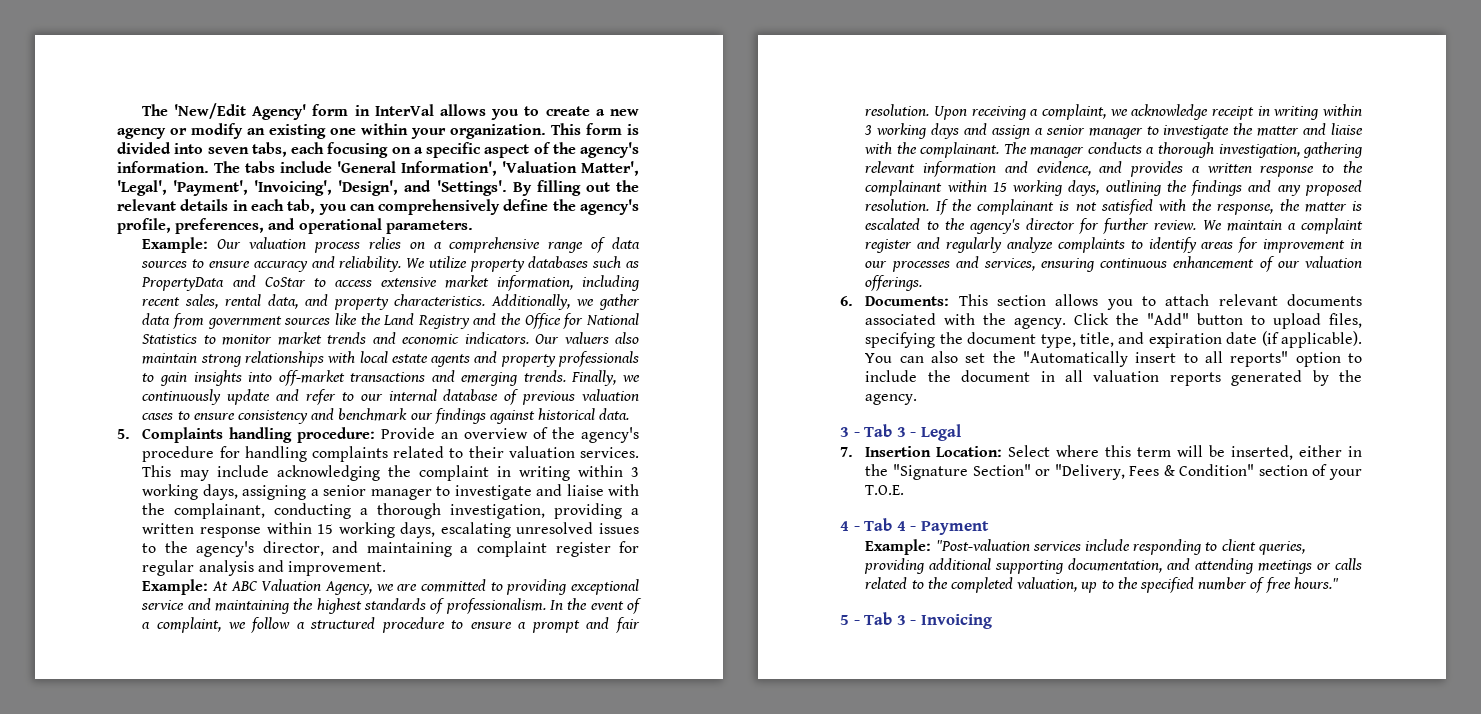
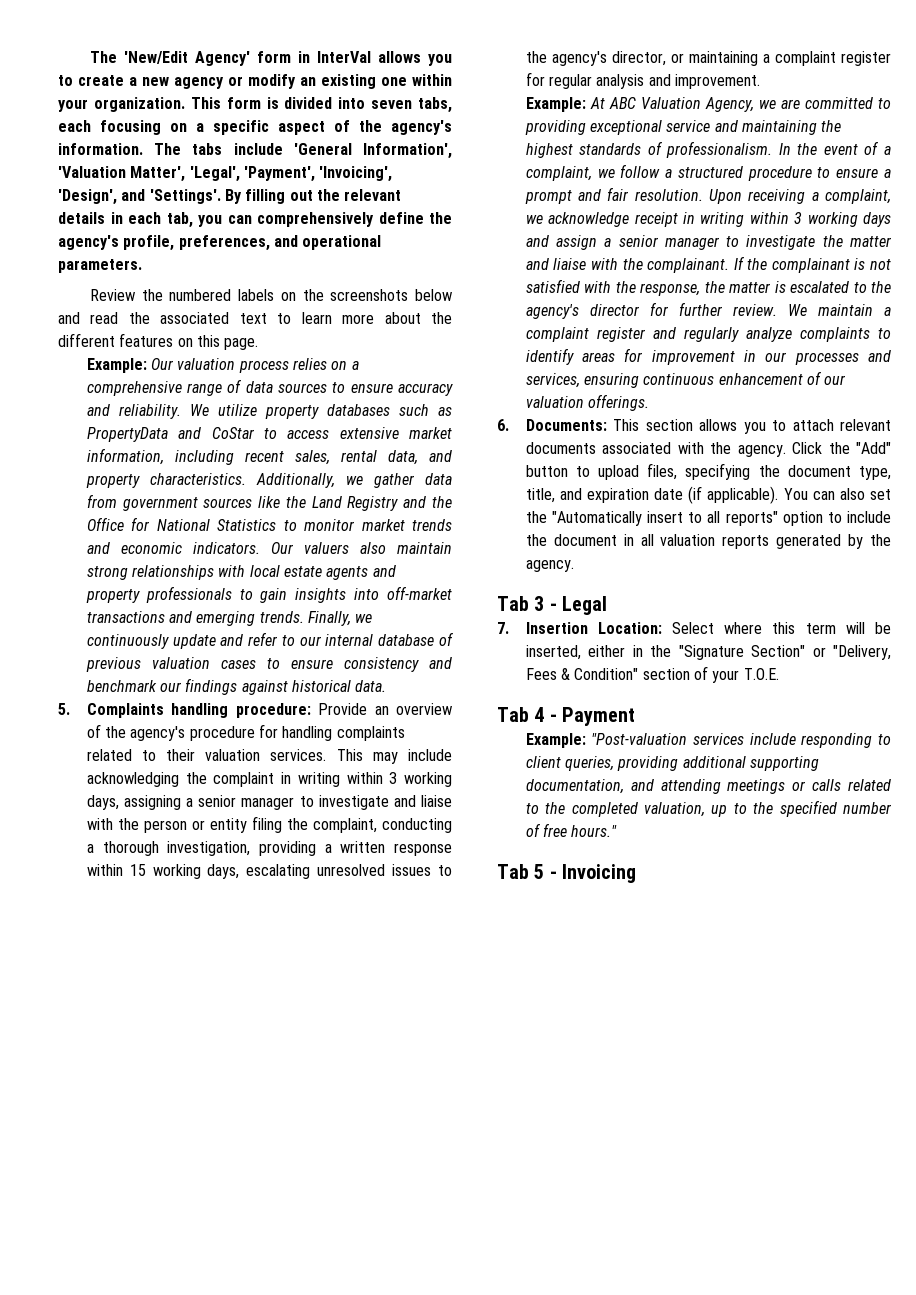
(473, 227) none -> [90,289,452,301] [58,312,453,324] [58,333,259,350] // Review the numbered labels on the screenshots below and read the associated text to learn more about the different features on this page.
[174,503,266,519] complainant, -> [143,816,377,833] person or entity filing the complaint,
[332,541,359,553] and -> [670,53,684,63] or
[1003,142,1363,158] [865,161,1364,177] [865,180,1362,196] [865,199,930,211] The manager conducts a thorough investigation, gathering relevant information and evidence, and provides a written response to the complainant within 15 working days, outlining the findings and any proposed resolution. -> (730, 265) none
[840,427,860,437] 3 - -> (574, 566) none
[840,521,860,531] 4 - -> (779, 674) none
(1339, 583) none -> [497,864,529,879] Tab
[864,612,917,625] Tab 3 - -> (557, 875) none

